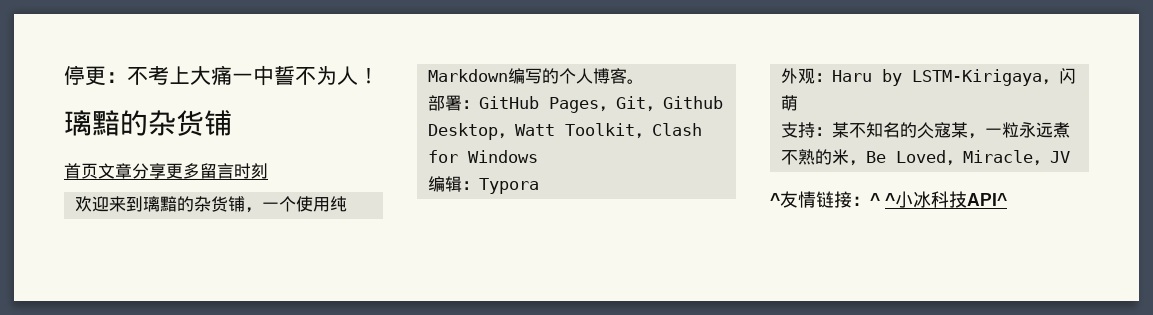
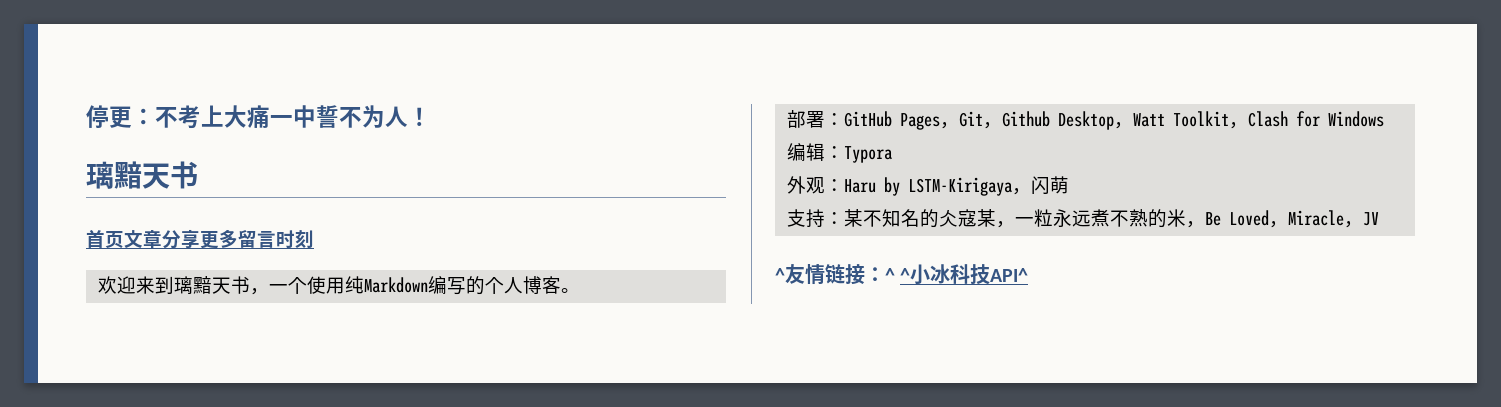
[120,110,232,136] 的杂货铺 -> [142,161,198,189] 天书
[176,196,245,212] 的杂货铺 -> [212,276,250,294] 天书

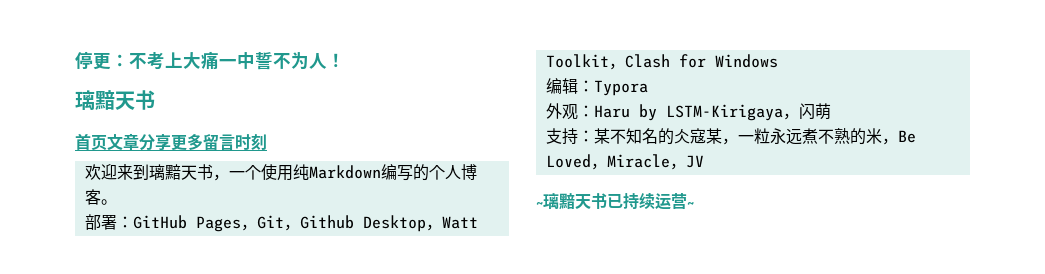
[775,264,1029,285] ^友情链接：^ ^小冰科技API^ -> [536,193,694,210] ~璃黯天书已持续运营~

